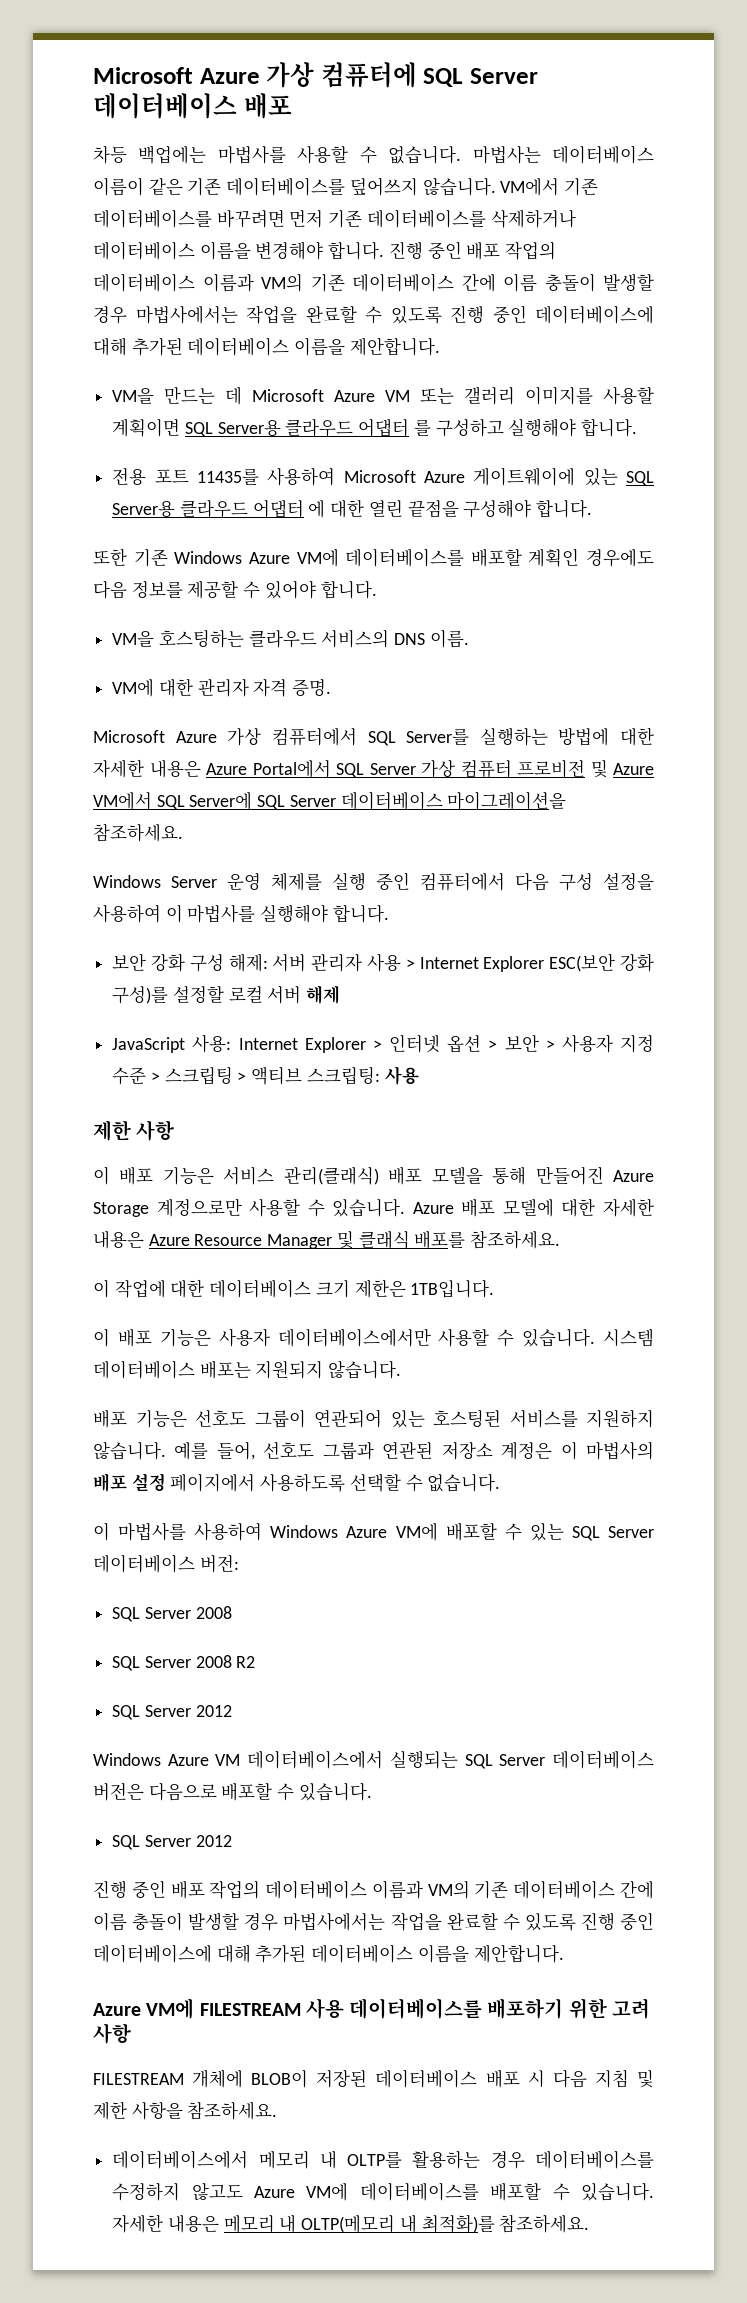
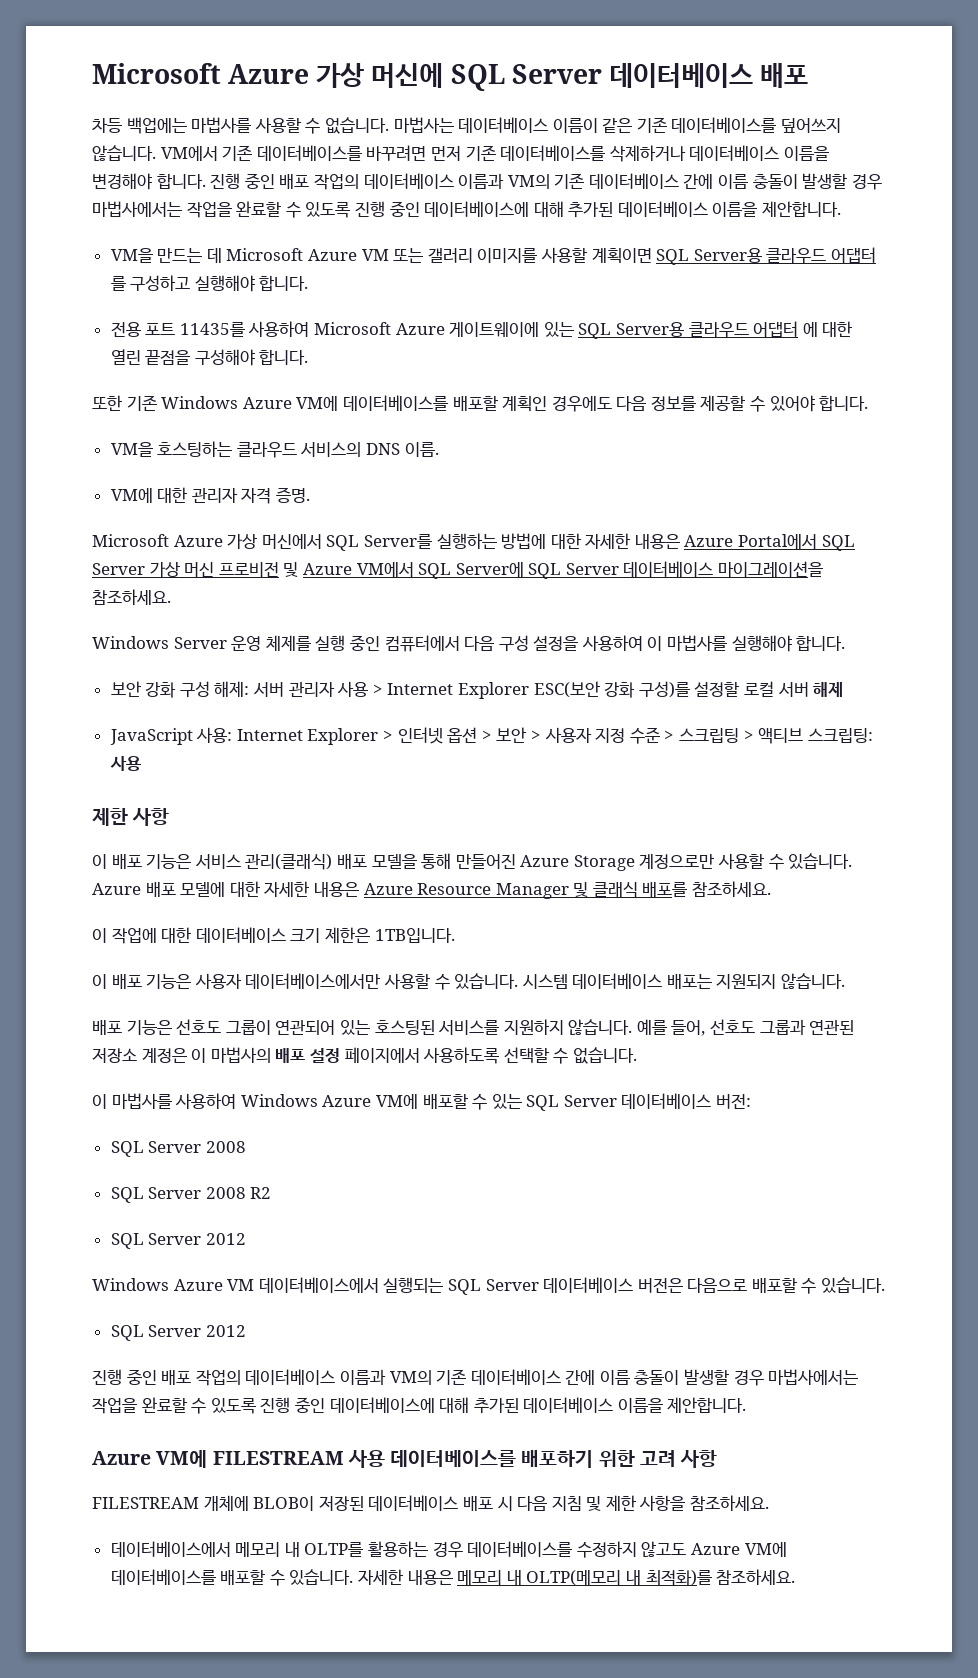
[93,62,417,88] Microsoft Azure 가상 컴퓨터에 -> [92,63,444,88] Microsoft Azure 가상 머신에
[271,727,357,746] 컴퓨터에서 -> [261,534,322,549] 머신에서
[460,760,512,778] 컴퓨터 -> [184,562,215,577] 머신

